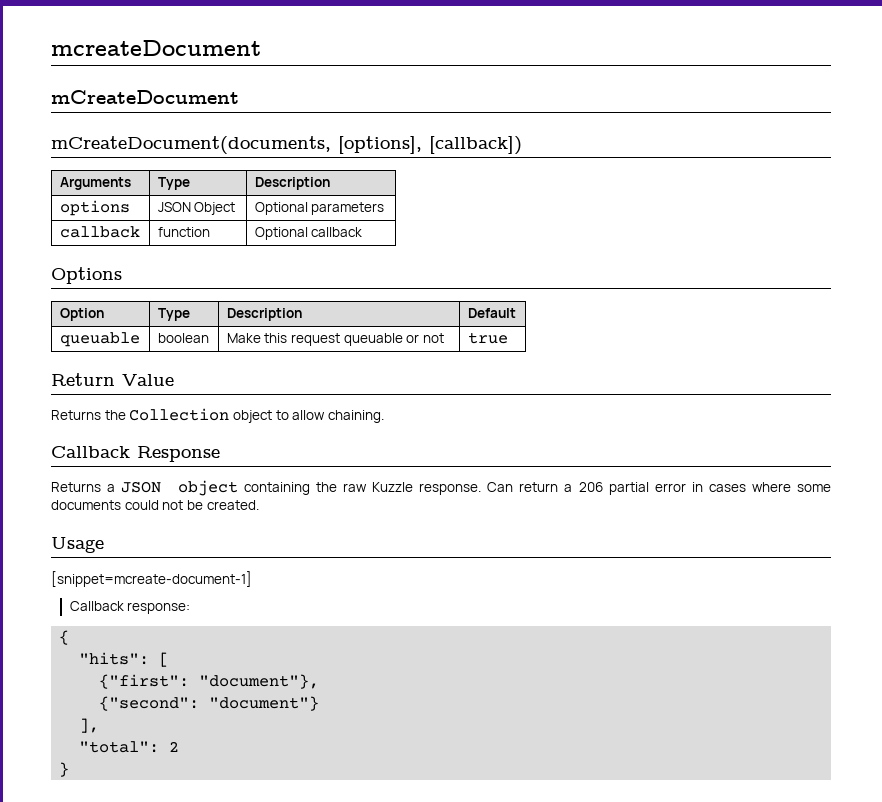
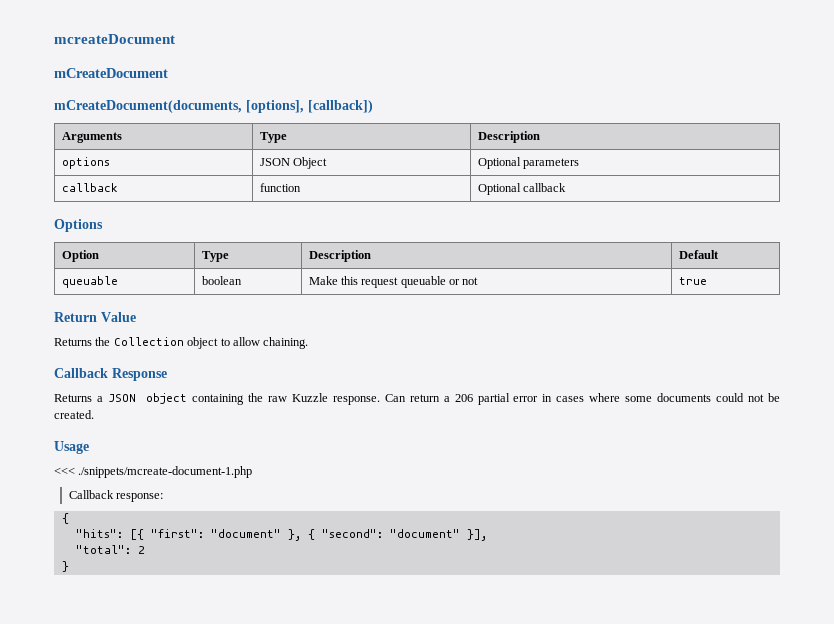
[51,571,252,587] [snippet=mcreate-document-1] -> [54,466,253,478] <<< ./snippets/mcreate-document-1.php
[159,652,170,667] [99,674,320,689] [99,696,320,711] [79,718,100,733] [ // {"first": "document"}, // {"second": "document"} // ], -> [129,529,487,541] [{ "first": "document" }, { "second": "document" }],

